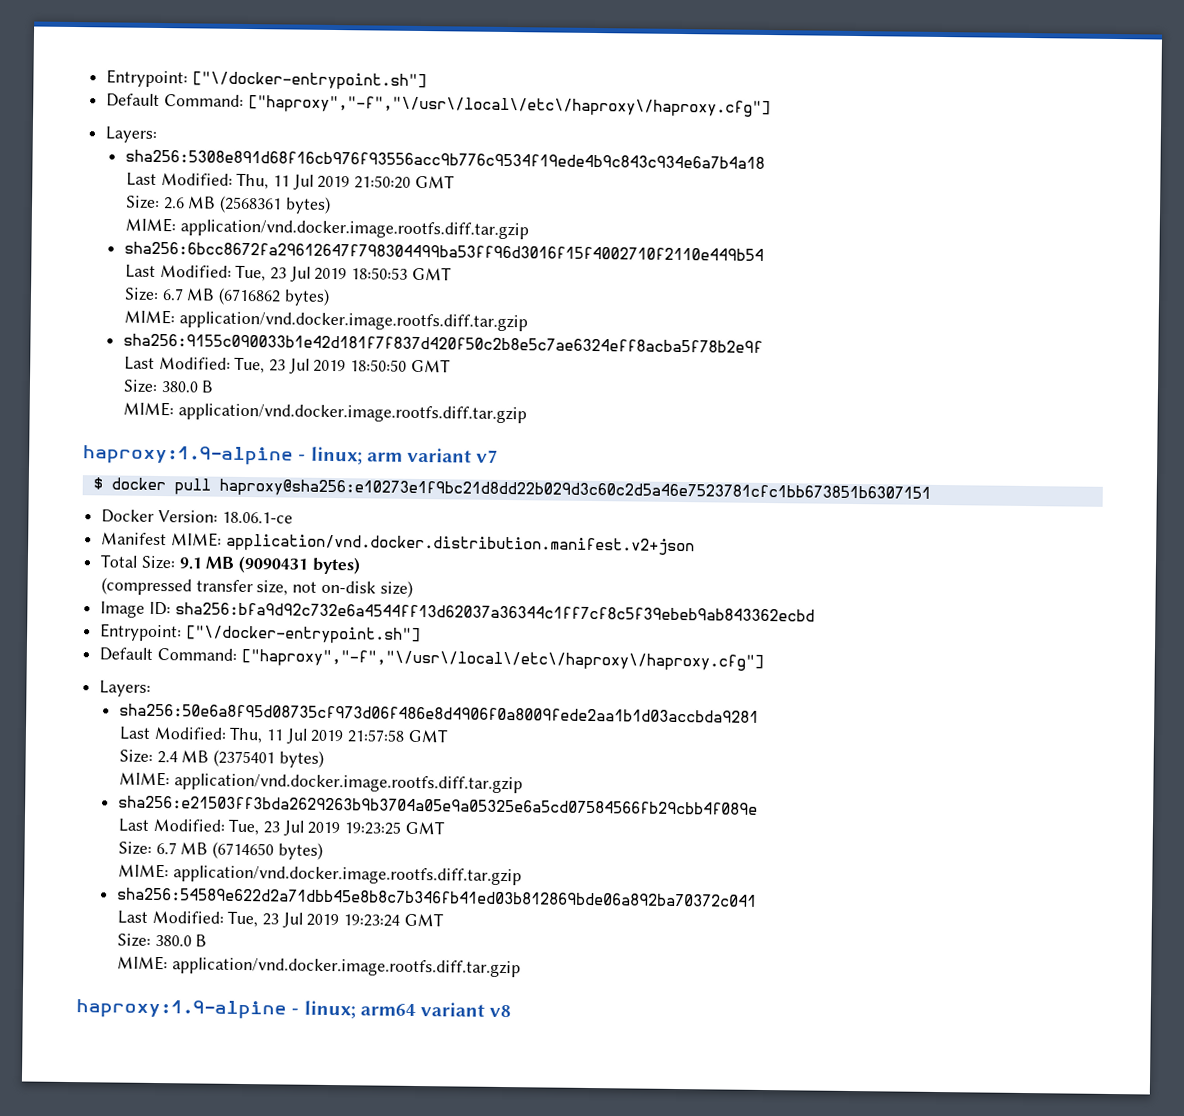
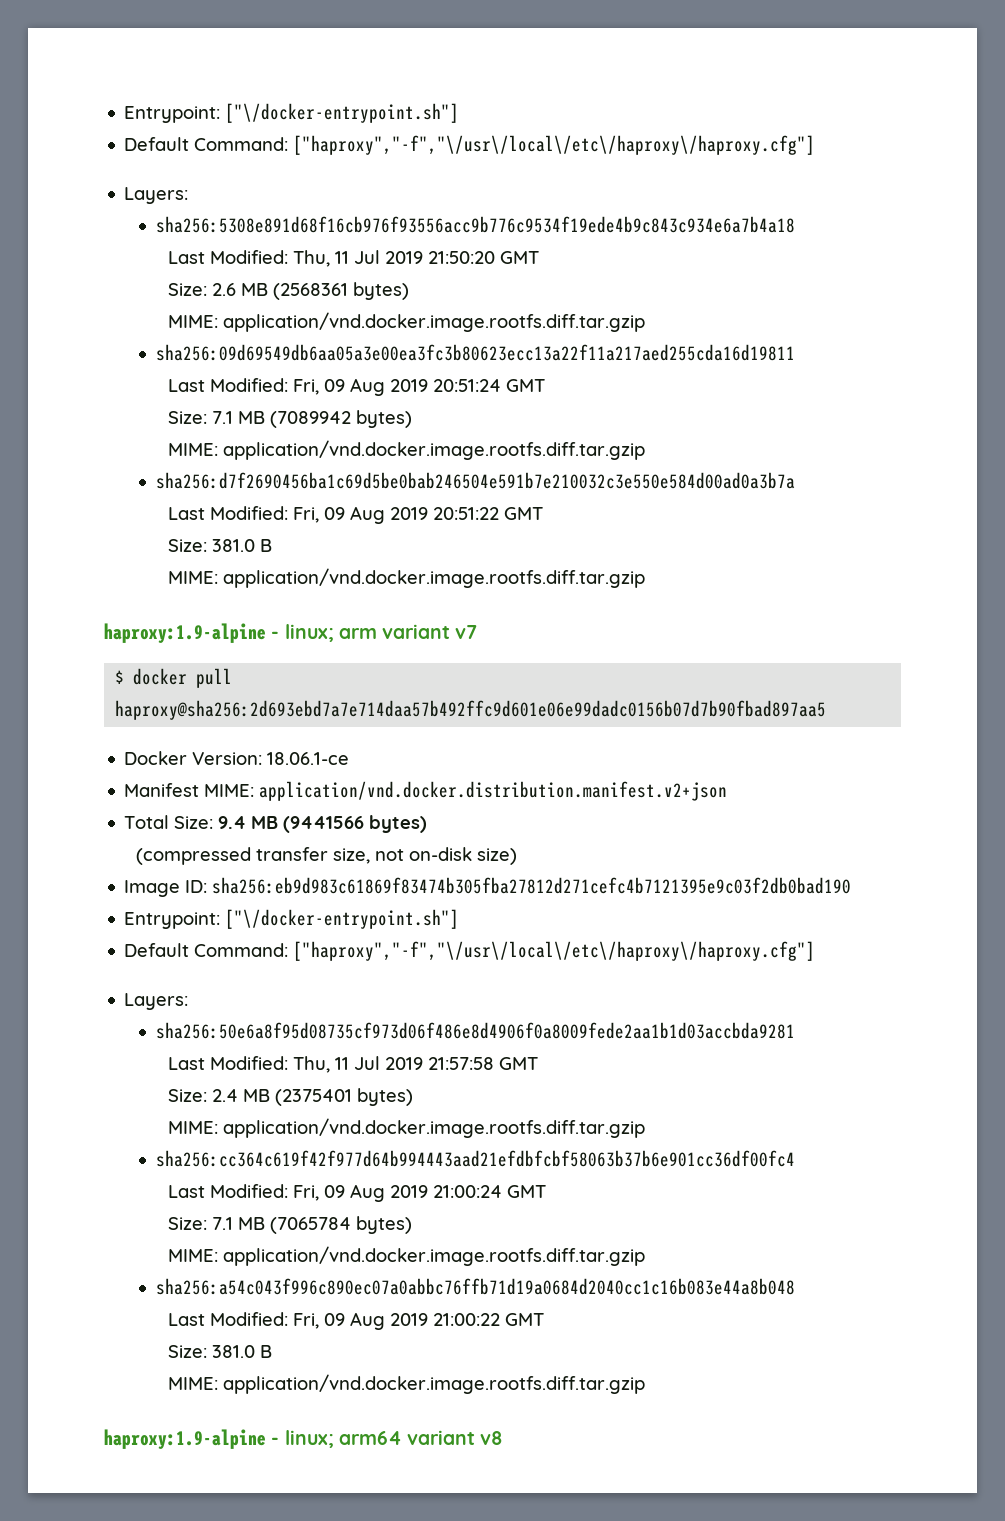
[124,241,765,261] [124,264,452,282] [123,287,330,306] [123,309,528,332] [123,333,764,353] [123,356,451,374] [122,379,199,393] sha256:6bcc8672fa29612647f798304499ba53ff96d3016f15f4002710f2110e449b54 // Last Modified: Tue, 23 Jul 2019 18:50:53 GMT // Size: 6.7 MB (6716862 bytes) // MIME: application/vnd.docker.image.rootfs.diff.tar.gzip // sha256:9155c090033b1e42d181f7f837d420f50c2b8e5c7ae6324eff8acba5f78b2e9f // Last Modified: Tue, 23 Jul 2019 18:50:50 GMT // Size: 380.0 -> [156,344,796,361] [167,378,545,396] [167,410,412,428] [167,440,645,460] [156,472,796,489] [167,506,543,524] [167,539,255,552] sha256:09d69549db6aa05a3e00ea3fc3b80623ecc13a22f11a217aed255cda16d19811 // Last Modified: Fri, 09 Aug 2019 20:51:24 GMT // Size: 7.1 MB (7089942 bytes) // MIME: application/vnd.docker.image.rootfs.diff.tar.gzip // sha256:d7f2690456ba1c69d5be0bab246504e591b7e210032c3e550e584d00ad0a3b7a // Last Modified: Fri, 09 Aug 2019 20:51:22 GMT // Size: 381.0
[218,478,931,503] haproxy@sha256:e10273e1f9bc21d8dd22b029d3c60c2d5a46e7523781cfc1bb673851b6307151 -> [115,700,827,720] haproxy@sha256:2d693ebd7a7e714daa57b492ffc9d601e06e99dadc0156b07d7b90fbad897aa5
[178,555,309,574] 9.1 MB (9090431 -> [218,816,365,833] 9.4 MB (9441566
[174,602,815,622] sha256:bfa9d92c732e6a4544ff13d62037a36344c1ff7cf8c5f39ebeb9ab843362ecbd -> [212,877,852,894] sha256:eb9d983c61869f83474b305fba27812d271cefc4b7121395e9c03f2db0bad190
[118,795,759,815] [117,818,445,836] [117,841,323,860] [117,863,522,886] [117,887,758,907] [116,910,444,928] [116,933,192,947] sha256:e21503ff3bda2629263b9b3704a05e9a05325e6a5cd07584566fb29cbb4f089e // Last Modified: Tue, 23 Jul 2019 19:23:25 GMT // Size: 6.7 MB (6714650 bytes) // MIME: application/vnd.docker.image.rootfs.diff.tar.gzip // sha256:54589e622d2a71dbb45e8b8c7b346fb41ed03b812869bde06a892ba70372c041 // Last Modified: Tue, 23 Jul 2019 19:23:24 GMT // Size: 380.0 -> [156,1150,796,1167] [167,1184,546,1202] [167,1216,412,1234] [167,1246,645,1266] [156,1278,796,1295] [167,1312,544,1330] [167,1345,255,1358] sha256:cc364c619f42f977d64b994443aad21efdbfcbf58063b37b6e901cc36df00fc4 // Last Modified: Fri, 09 Aug 2019 21:00:24 GMT // Size: 7.1 MB (7065784 bytes) // MIME: application/vnd.docker.image.rootfs.diff.tar.gzip // sha256:a54c043f996c890ec07a0abbc76ffb71d19a0684d2040cc1c16b083e44a8b048 // Last Modified: Fri, 09 Aug 2019 21:00:22 GMT // Size: 381.0

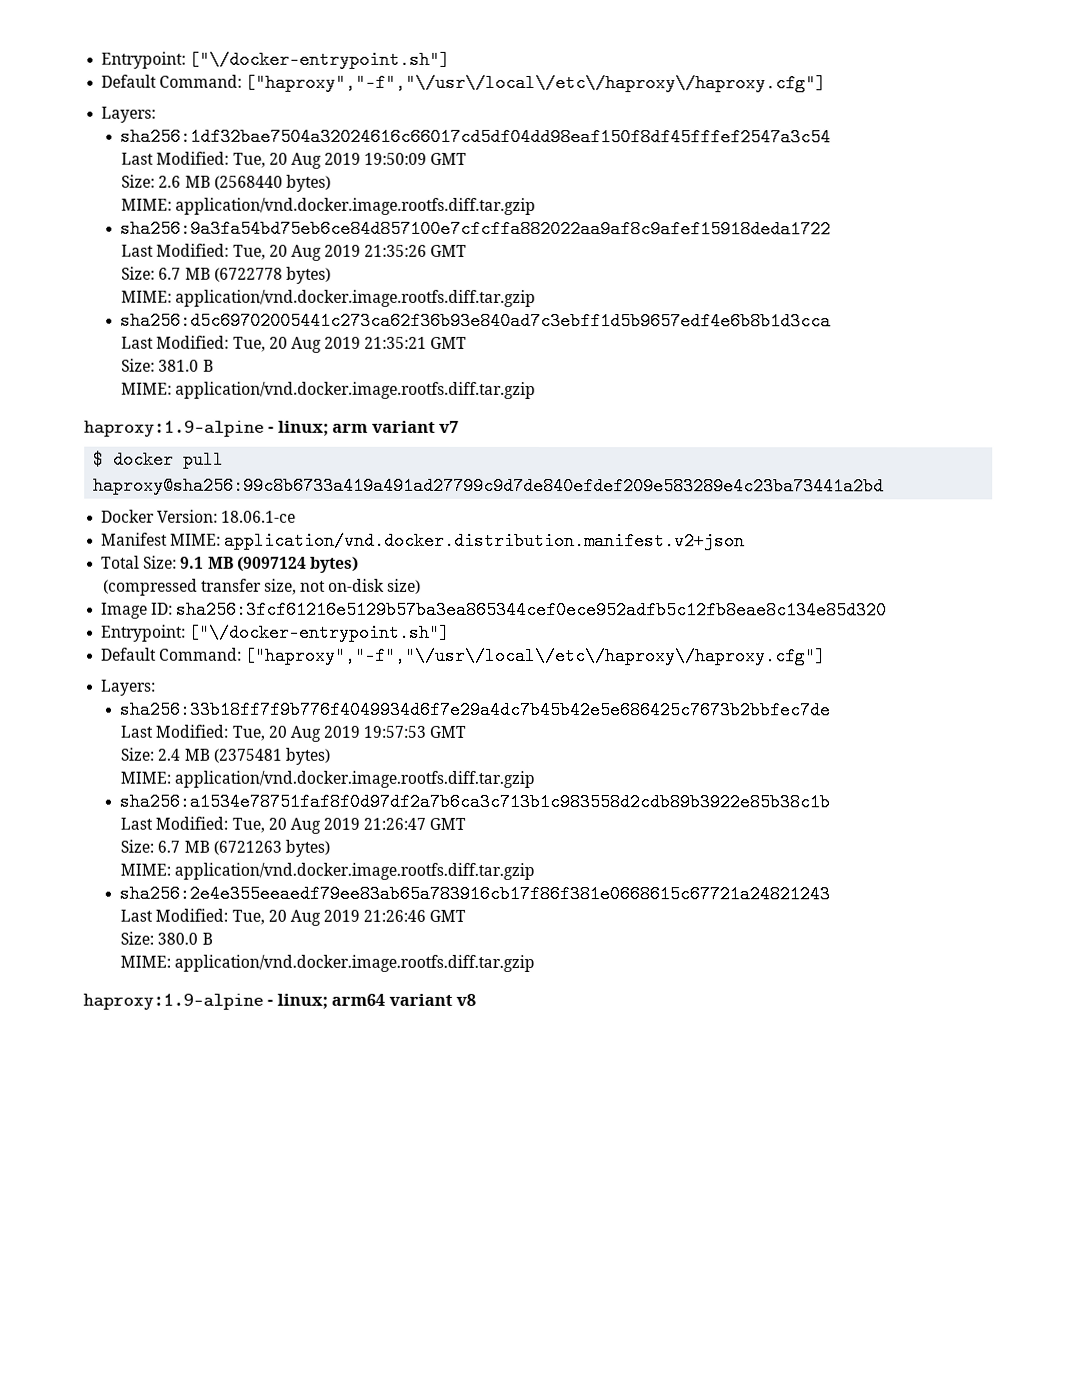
[124,103,460,123] [124,135,816,155] [124,187,189,204] [156,216,796,233] [167,250,495,267] Entrypoint: ["\/docker-entrypoint.sh"] // Default Command: ["haproxy","-f","\/usr\/local\/etc\/haproxy\/haproxy.cfg"] // Layers: // sha256:5308e891d68f16cb976f93556acc9b776c9534f19ede4b9c843c934e6a7b4a18 // Last Modified: Thu, 11 Jul 2019 21:50:20 -> [101,50,451,69] [101,73,827,93] [101,106,157,123] [119,127,831,147] [121,151,428,169] Entrypoint: ["\/docker-entrypoint.sh"] // Default Command: ["haproxy","-f","\/usr\/local\/etc\/haproxy\/haproxy.cfg"] // Layers: // sha256:1df32bae7504a32024616c66017cd5df04dd98eaf150f8df45fffef2547a3c54 // Last Modified: Tue, 20 Aug 2019 19:50:09
[272,282,409,300] [167,312,645,332] [156,344,796,361] [167,378,545,396] [167,410,412,428] [167,440,645,460] [156,472,796,489] [167,506,499,524] (2568361 bytes) // MIME: application/vnd.docker.image.rootfs.diff.tar.gzip // sha256:09d69549db6aa05a3e00ea3fc3b80623ecc13a22f11a217aed255cda16d19811 // Last Modified: Fri, 09 Aug 2019 20:51:24 GMT // Size: 7.1 MB (7089942 bytes) // MIME: application/vnd.docker.image.rootfs.diff.tar.gzip // sha256:d7f2690456ba1c69d5be0bab246504e591b7e210032c3e550e584d00ad0a3b7a // Last Modified: Fri, 09 Aug 2019 20:51:22 -> [213,174,331,192] [121,197,537,215] [119,219,831,239] [121,243,468,261] [121,266,331,284] [121,289,537,307] [119,311,831,331] [121,335,428,353] (2568440 bytes) // MIME: application/vnd.docker.image.rootfs.diff.tar.gzip // sha256:9a3fa54bd75eb6ce84d857100e7cfcffa882022aa9af8c9afef15918deda1722 // Last Modified: Tue, 20 Aug 2019 21:35:26 GMT // Size: 6.7 MB (6722778 bytes) // MIME: application/vnd.docker.image.rootfs.diff.tar.gzip // sha256:d5c69702005441c273ca62f36b93e840ad7c3ebff1d5b9657edf4e6b8b1d3cca // Last Modified: Tue, 20 Aug 2019 21:35:21
[115,700,827,720] haproxy@sha256:2d693ebd7a7e714daa57b492ffc9d601e06e99dadc0156b07d7b90fbad897aa5 -> [93,476,885,496] haproxy@sha256:99c8b6733a419a491ad27799c9d7de840efdef209e583289e4c23ba73441a2bd
[218,816,365,833] 9.4 MB (9441566 -> [180,556,307,572] 9.1 MB (9097124
[212,877,852,894] [124,909,460,929] [124,941,816,961] [124,993,189,1010] [156,1022,796,1039] [167,1056,494,1073] sha256:eb9d983c61869f83474b305fba27812d271cefc4b7121395e9c03f2db0bad190 // Entrypoint: ["\/docker-entrypoint.sh"] // Default Command: ["haproxy","-f","\/usr\/local\/etc\/haproxy\/haproxy.cfg"] // Layers: // sha256:50e6a8f95d08735cf973d06f486e8d4906f0a8009fede2aa1b1d03accbda9281 // Last Modified: Thu, 11 Jul 2019 21:57:58 -> [176,600,888,620] [101,623,451,642] [101,646,827,666] [101,679,157,696] [118,700,830,720] [120,724,427,742] sha256:3fcf61216e5129b57ba3ea865344cef0ece952adfb5c12fb8eae8c134e85d320 // Entrypoint: ["\/docker-entrypoint.sh"] // Default Command: ["haproxy","-f","\/usr\/local\/etc\/haproxy\/haproxy.cfg"] // Layers: // sha256:33b18ff7f9b776f4049934d6f7e29a4dc7b45b42e5e686425c7673b2bbfec7de // Last Modified: Tue, 20 Aug 2019 19:57:53
[274,1088,413,1106] [167,1118,645,1138] [156,1150,796,1167] [167,1184,546,1202] [167,1216,412,1234] [167,1246,645,1266] [156,1278,796,1295] [167,1312,544,1330] [167,1345,255,1358] (2375401 bytes) // MIME: application/vnd.docker.image.rootfs.diff.tar.gzip // sha256:cc364c619f42f977d64b994443aad21efdbfcbf58063b37b6e901cc36df00fc4 // Last Modified: Fri, 09 Aug 2019 21:00:24 GMT // Size: 7.1 MB (7065784 bytes) // MIME: application/vnd.docker.image.rootfs.diff.tar.gzip // sha256:a54c043f996c890ec07a0abbc76ffb71d19a0684d2040cc1c16b083e44a8b048 // Last Modified: Fri, 09 Aug 2019 21:00:22 GMT // Size: 381.0 -> [212,747,330,765] [120,770,536,788] [118,792,830,812] [120,816,467,834] [120,839,330,857] [120,862,536,880] [118,884,830,904] [120,908,467,926] [120,931,199,945] (2375481 bytes) // MIME: application/vnd.docker.image.rootfs.diff.tar.gzip // sha256:a1534e78751faf8f0d97df2a7b6ca3c713b1c983558d2cdb89b3922e85b38c1b // Last Modified: Tue, 20 Aug 2019 21:26:47 GMT // Size: 6.7 MB (6721263 bytes) // MIME: application/vnd.docker.image.rootfs.diff.tar.gzip // sha256:2e4e355eeaedf79ee83ab65a783916cb17f86f381e0668615c67721a24821243 // Last Modified: Tue, 20 Aug 2019 21:26:46 GMT // Size: 380.0

